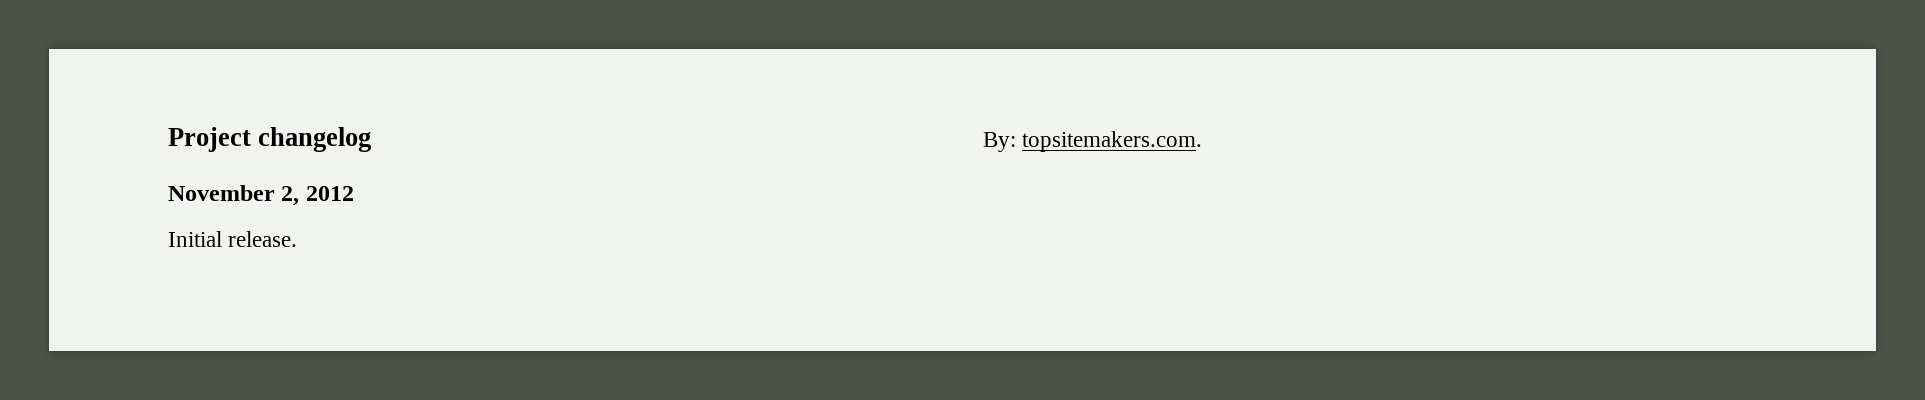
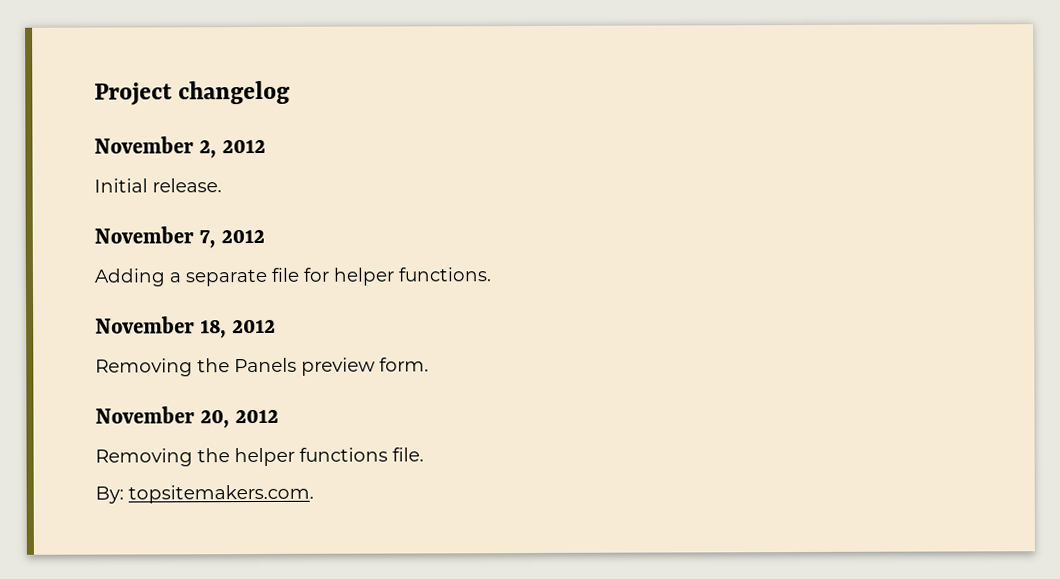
(298, 239) none -> [94,226,265,249] [94,267,491,287] [95,316,276,339] [95,357,429,377] [95,406,279,429] [95,447,424,467] // November 7, 2012 // Adding a separate file for helper functions. // November 18, 2012 // Removing the Panels preview form. // November 20, 2012 // Removing the helper functions file.

